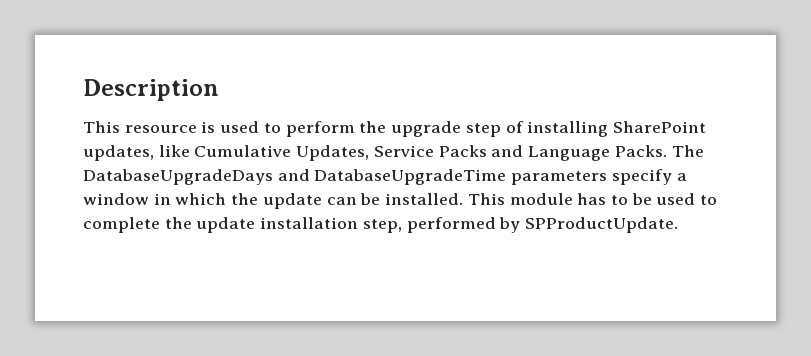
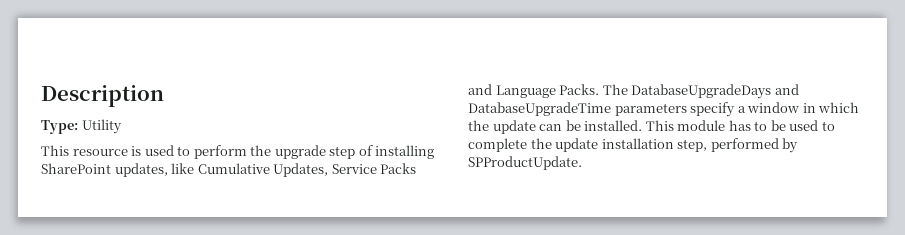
(219, 90) none -> [41,119,122,134] // Type: Utility

